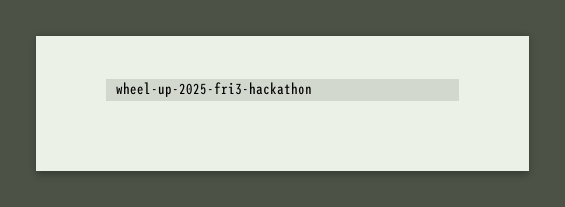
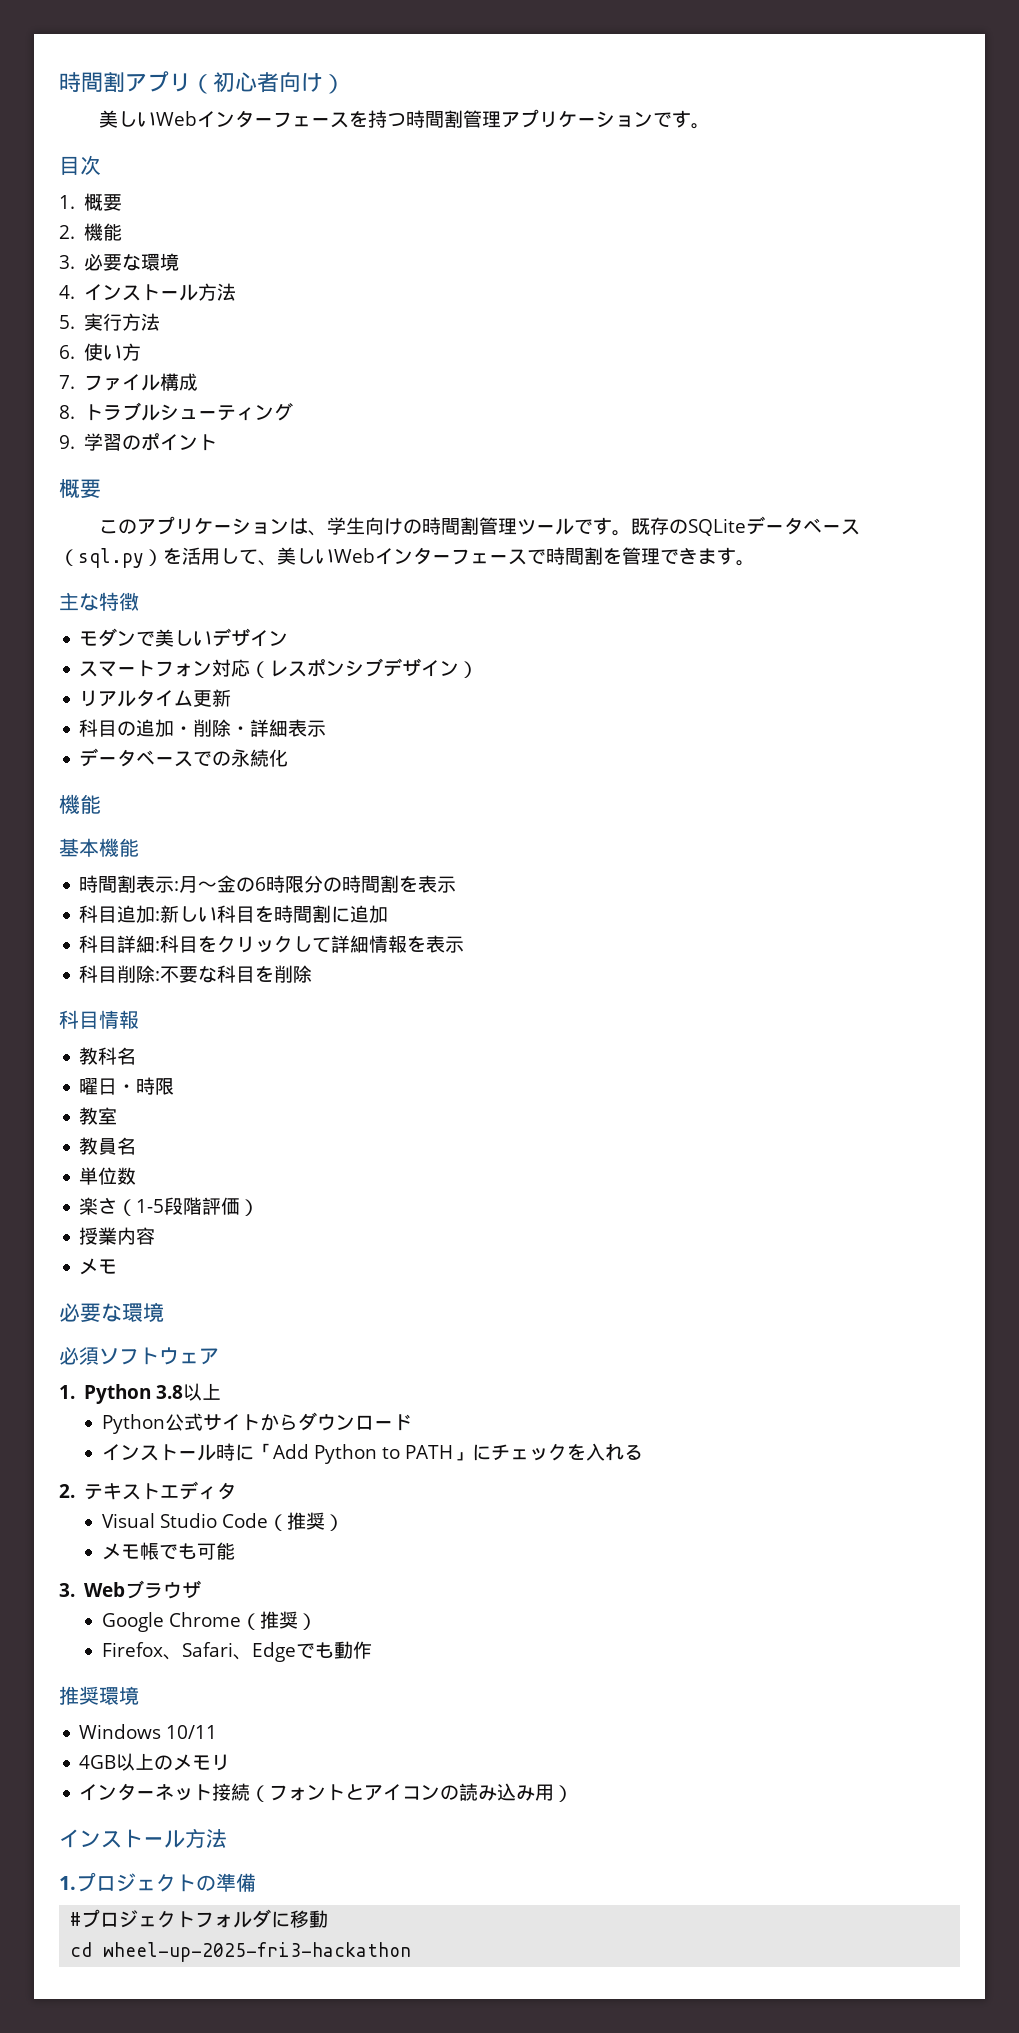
(115, 89) none -> [59,71,345,94] [99,109,711,129] [59,155,101,175] [59,193,123,211] [59,223,123,241] [59,253,180,271] [59,283,237,301] [59,313,161,331] [59,343,142,361] [59,373,199,391] [59,402,294,421] [59,433,218,451] [59,479,101,498] [99,516,861,536] [59,547,755,568] [59,592,139,611] [79,628,289,647] [79,658,479,678] [79,689,232,707] [79,719,327,737] [79,748,289,767] [59,794,101,814] [59,838,139,857] [79,875,457,893] [79,905,389,923] [79,935,465,953] [79,965,313,983] [59,1010,139,1029] [79,1047,137,1065] [79,1077,175,1095] [79,1107,118,1125] [79,1137,137,1155] [79,1167,137,1185] [79,1197,260,1216] [79,1227,156,1245] [79,1258,118,1275] [59,1302,164,1322] [59,1347,219,1365] [59,1383,222,1404] [101,1412,412,1434] [101,1443,643,1464] [59,1481,237,1500] [101,1512,344,1531] [101,1542,235,1560] [59,1580,202,1599] [101,1611,317,1632] [101,1641,372,1662] [59,1686,139,1705] [79,1724,218,1739] [79,1753,231,1771] [79,1783,574,1802] [59,1828,227,1848] [59,1872,256,1892] [70,1909,329,1928] [70,1942,93,1957] 時間割アプリ（初心者向け） // 美しいWebインターフェースを持つ時間割管理アプリケーションです。 // 目次 // 1.概要 // 2.機能 // 3.必要な環境 // 4.インストール方法 // 5.実行方法 // 6.使い方 // 7.ファイル構成 // 8.トラブルシューティング // 9.学習のポイント // 概要 // このアプリケーションは、学生向けの時間割管理ツールです。既存のSQLiteデータベース（sql.py）を活用して、美しいWebインターフェースで時間割を管理できます。 // 主な特徴 // モダンで美しいデザイン // スマートフォン対応（レスポンシブデザイン） // リアルタイム更新 // 科目の追加・削除・詳細表示 // データベースでの永続化 // 機能 // 基本機能 // 時間割表示:月〜金の6時限分の時間割を表示 // 科目追加:新しい科目を時間割に追加 // 科目詳細:科目をクリックして詳細情報を表示 // 科目削除:不要な科目を削除 // 科目情報 // 教科名 // 曜日・時限 // 教室 // 教員名 // 単位数 // 楽さ（1-5段階評価） // 授業内容 // メモ // 必要な環境 // 必須ソフトウェア // 1. Python 3.8以上 // Python公式サイトからダウンロード // インストール時に「Add Python to PATH」にチェックを入れる // 2.テキストエディタ // Visual Studio Code（推奨） // メモ帳でも可能 // 3. Webブラウザ // Google Chrome（推奨） // Firefox、Safari、Edgeでも動作 // 推奨環境 // Windows 10/11 // 4GB以上のメモリ // インターネット接続（フォントとアイコンの読み込み用） // インストール方法 // 1.プロジェクトの準備 // #プロジェクトフォルダに移動 // cd

